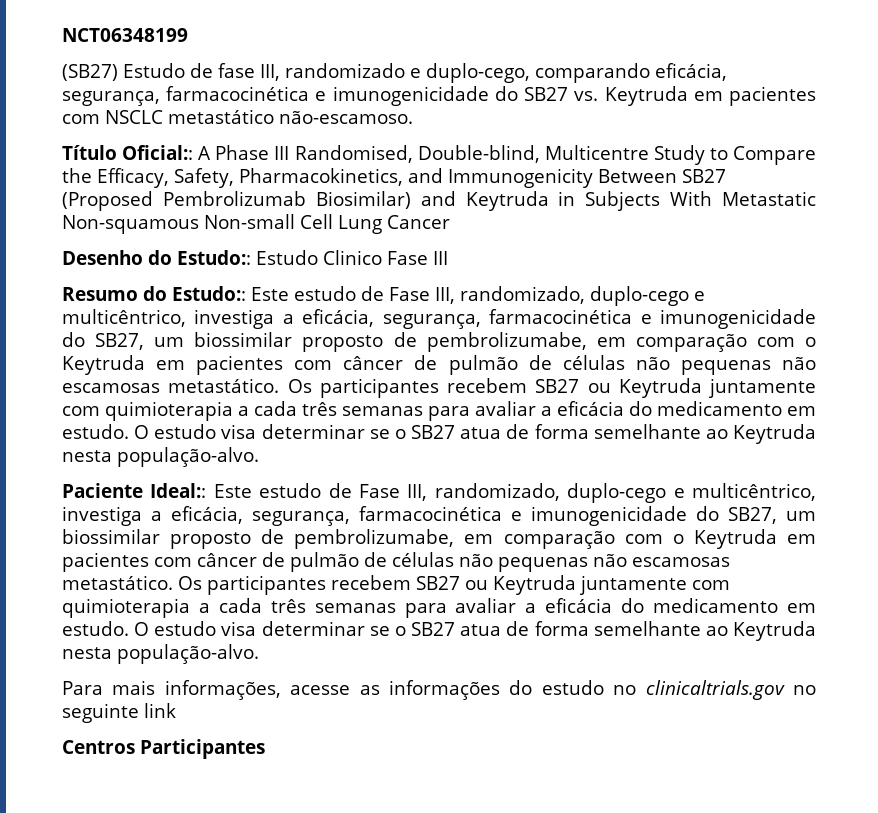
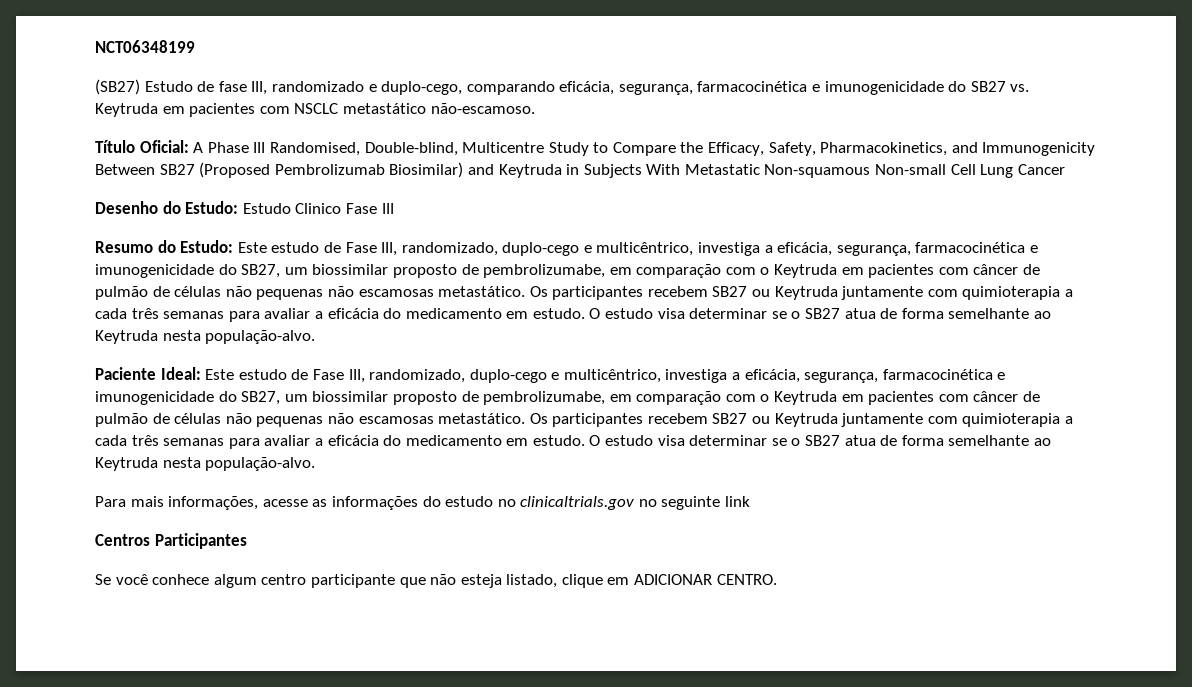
[122,145,194,160] Oficial:: -> [139,140,189,153] Oficial:
[177,250,251,265] Estudo:: -> [185,201,239,214] Estudo:
[172,286,246,301] Estudo:: -> [180,240,234,253] Estudo:
[150,483,207,498] Ideal:: -> [160,367,201,380] Ideal:
(265, 749) none -> [95,574,777,588] // Se você conhece algum centro participante que não esteja listado, clique em ADICIONAR CENTRO.

